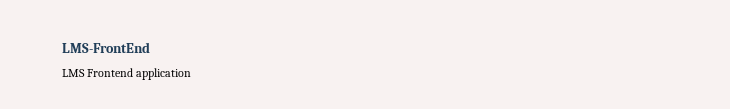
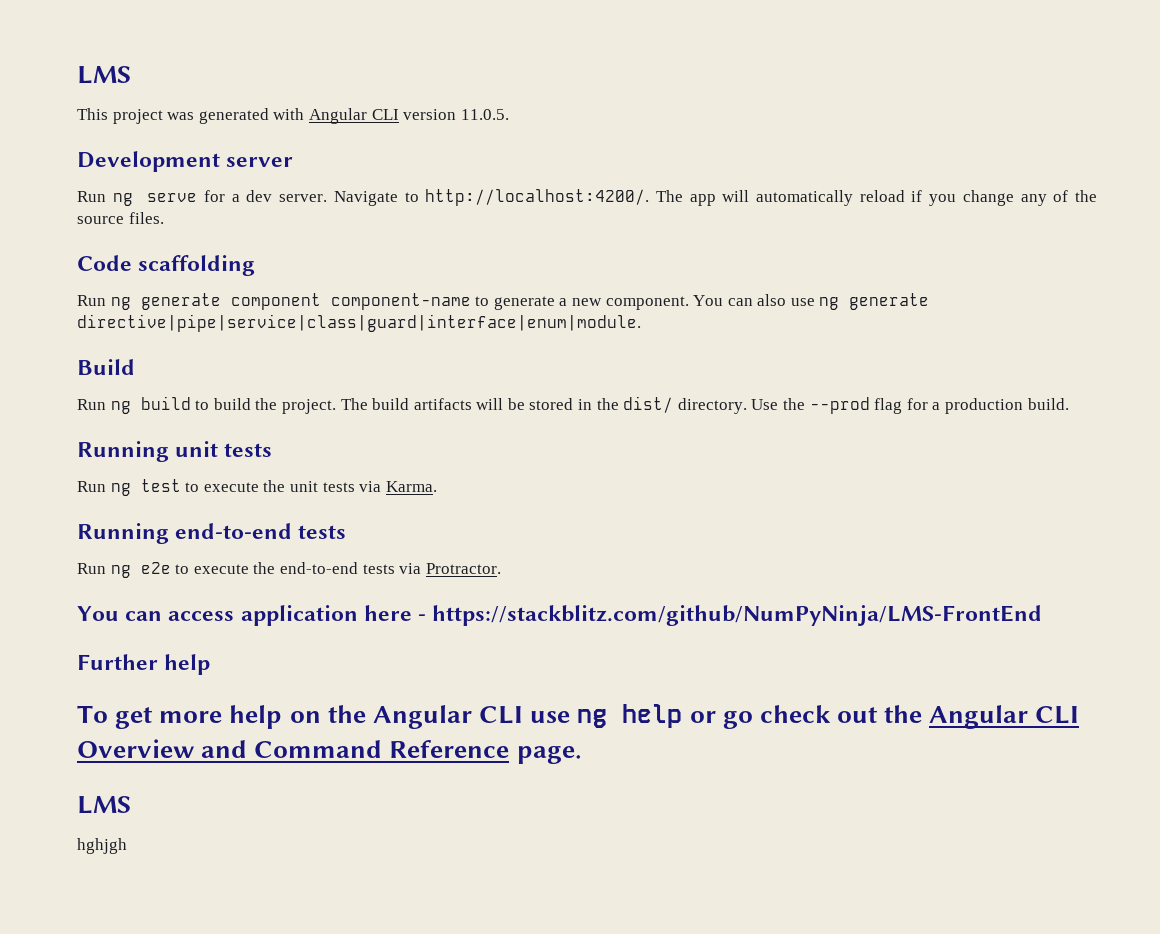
[62,42,150,53] [62,68,192,80] LMS-FrontEnd // LMS Frontend application -> [77,66,131,84] [77,108,509,124] [77,151,294,172] [77,189,1097,206] [77,212,164,224] [77,255,256,276] [77,293,930,310] [77,314,641,332] [77,359,135,375] [77,396,1069,414] [77,441,273,462] [77,479,437,496] [77,523,347,544] [77,562,501,578] [77,605,1043,626] [77,654,211,675] [77,704,1080,729] [77,739,582,764] [77,796,131,814] [77,838,127,854] LMS // This project was generated with Angular CLI version 11.0.5. // Development server // Run ng serve for a dev server. Navigate to http://localhost:4200/. The app will automatically reload if you change any of the source files. // Code scaffolding // Run ng generate component component-name to generate a new component. You can also use ng generate directive|pipe|service|class|guard|interface|enum|module. // Build // Run ng build to build the project. The build artifacts will be stored in the dist/ directory. Use the --prod flag for a production build. // Running unit tests // Run ng test to execute the unit tests via Karma. // Running end-to-end tests // Run ng e2e to execute the end-to-end tests via Protractor. // You can access application here - https://stackblitz.com/github/NumPyNinja/LMS-FrontEnd // Further help // To get more help on the Angular CLI use ng help or go check out the Angular CLI Overview and Command Reference page. // LMS // hghjgh

